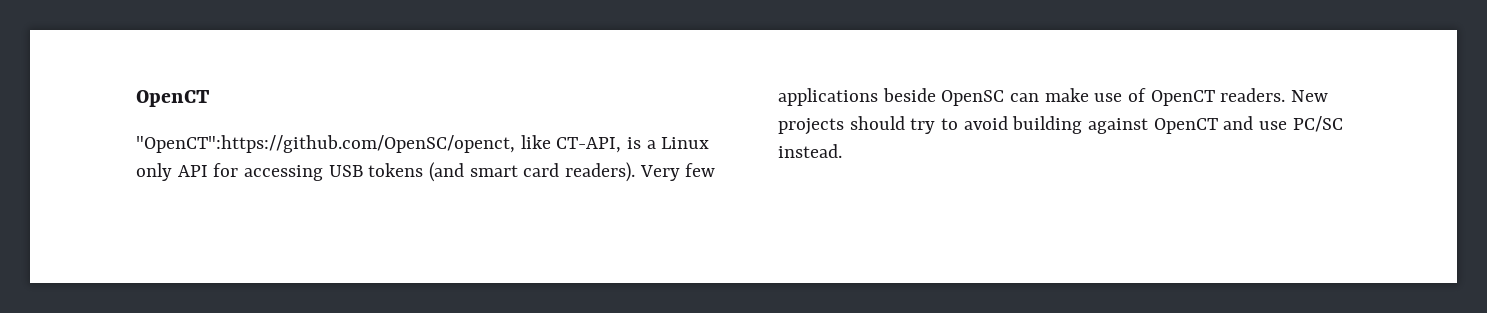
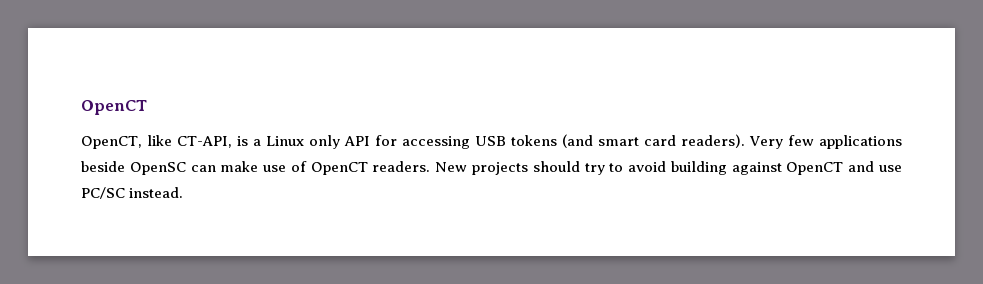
[136,135,515,153] "OpenCT":https://github.com/OpenSC/openct, -> [81,136,142,149] OpenCT,

